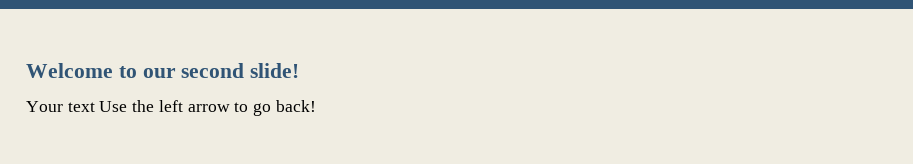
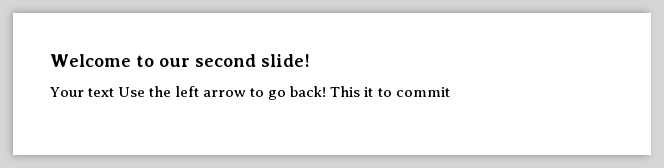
(316, 106) none -> [330,86,450,97] This it to commit

